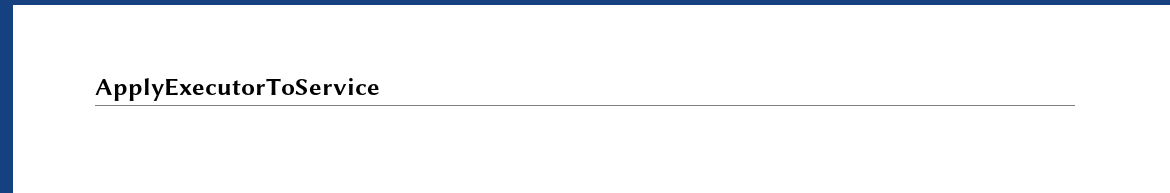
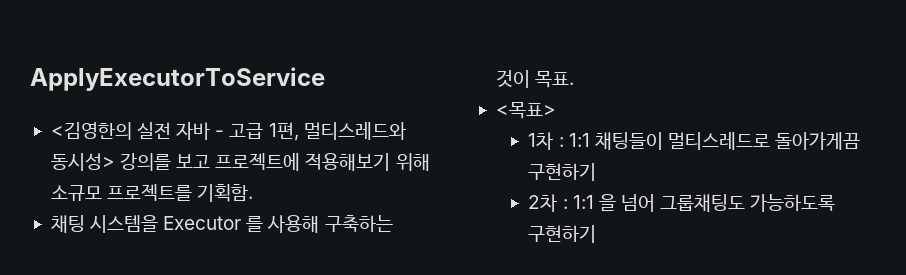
(380, 89) none -> [50,122,406,141] [50,153,430,171] [50,184,254,202] [50,215,393,233] [495,70,575,88] [495,102,556,119] [528,132,861,150] [528,163,597,181] [528,194,836,212] [528,225,597,243] // <김영한의 실전 자바 - 고급 1편, 멀티스레드와 동시성> 강의를 보고 프로젝트에 적용해보기 위해 소규모 프로젝트를 기획함. // 채팅 시스템을 Executor 를 사용해 구축하는 것이 목표. // <목표> // 1차 : 1:1 채팅들이 멀티스레드로 돌아가게끔 구현하기 // 2차 : 1:1 을 넘어 그룹채팅도 가능하도록 구현하기

